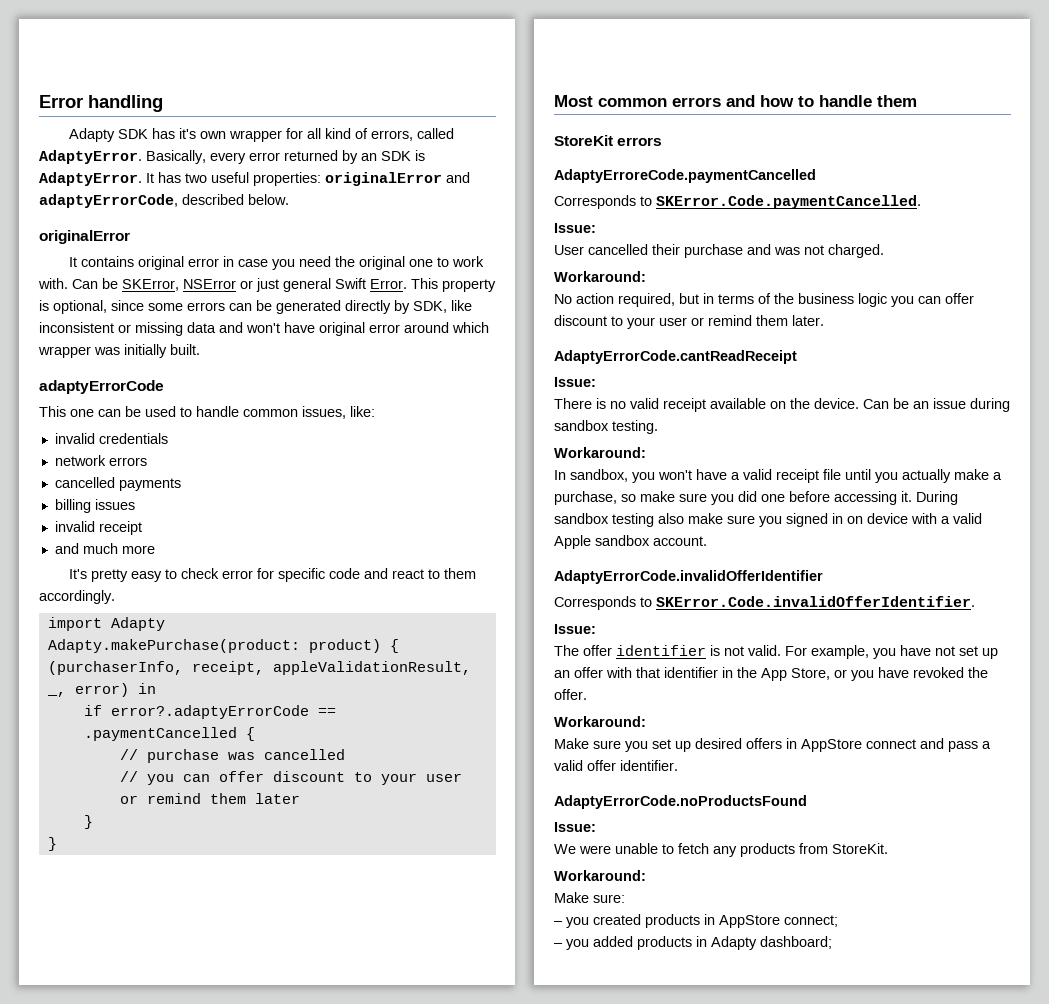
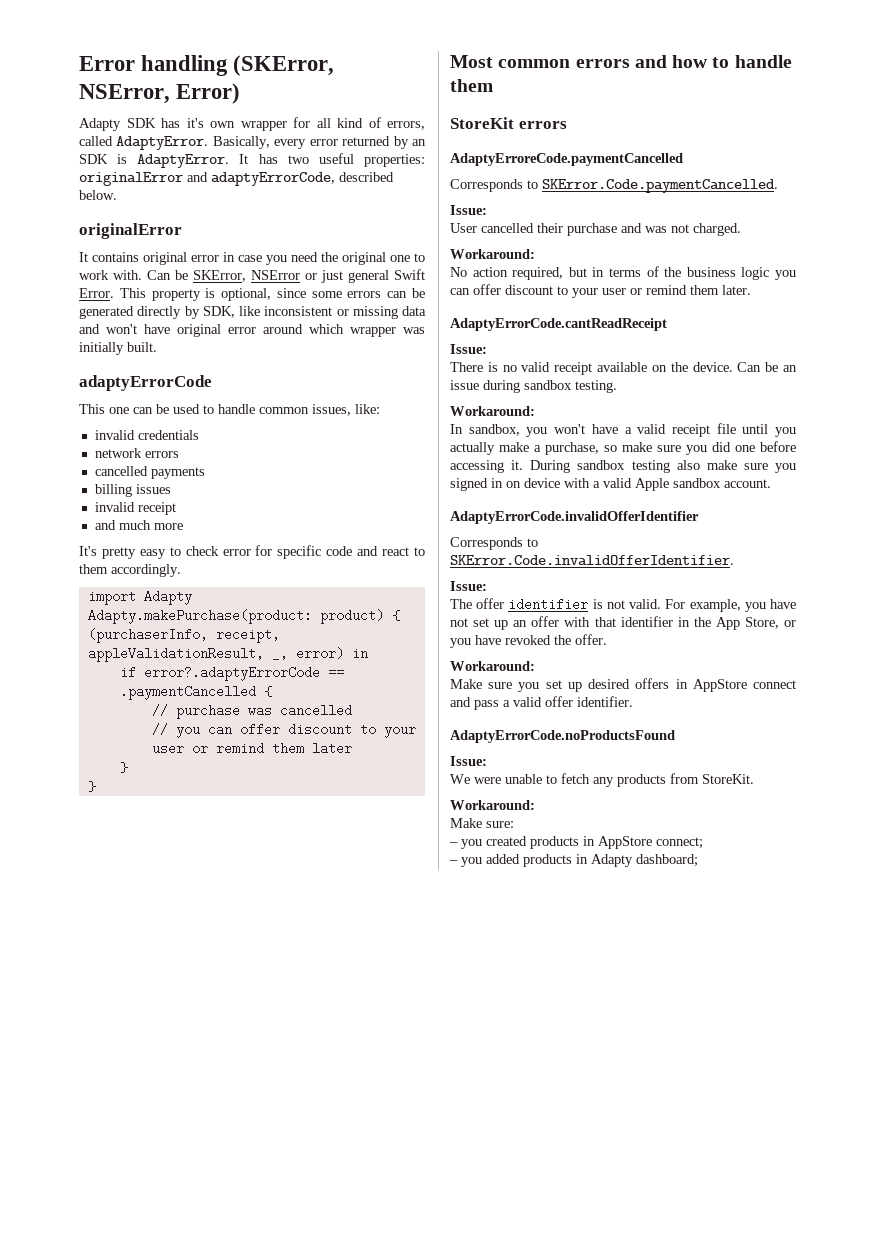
(163, 103) none -> [233,55,335,76] [79,83,241,104] (SKError, NSError, Error)

